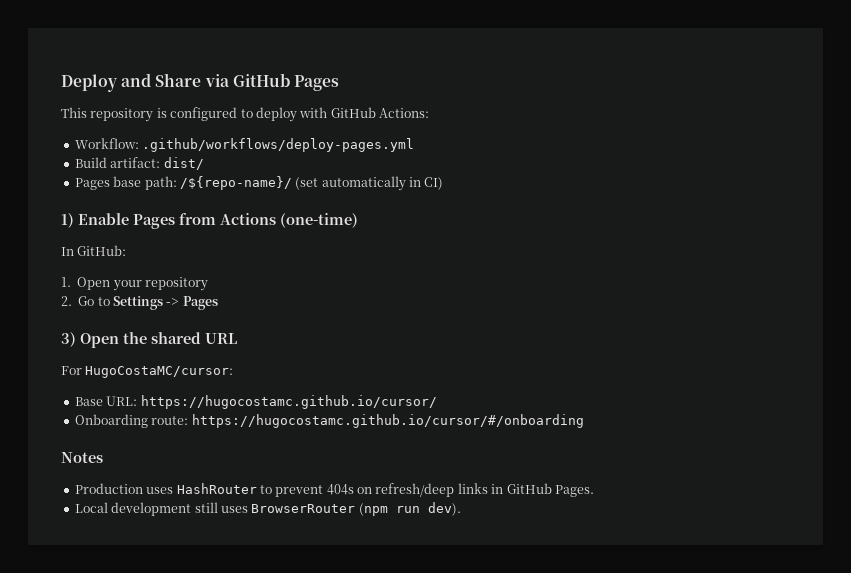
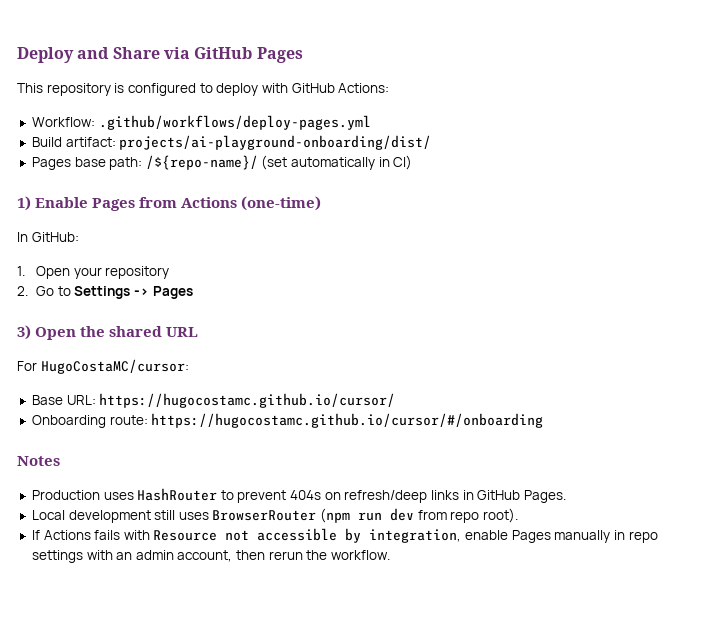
[163,157,204,170] dist/ -> [119,135,432,150] projects/ai-playground-onboarding/dist/
[427,502,461,516] dev). -> [390,508,519,523] [31,528,658,543] [31,550,391,563] dev from repo root). // If Actions fails with Resource not accessible by integration, enable Pages manually in repo settings with an admin account, then rerun the workflow.

